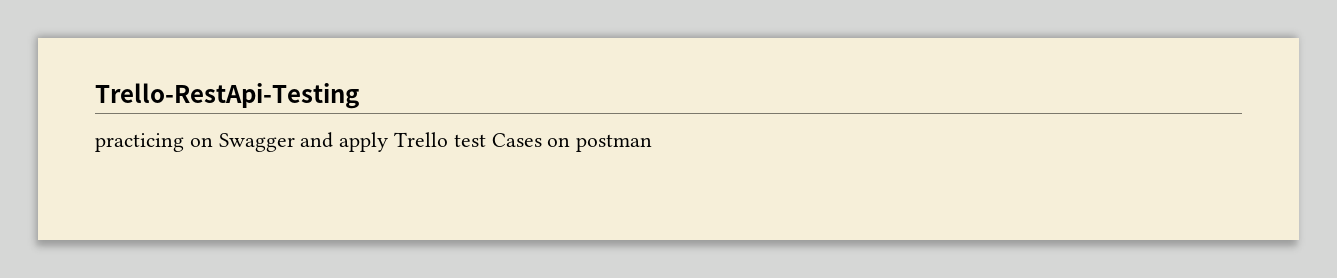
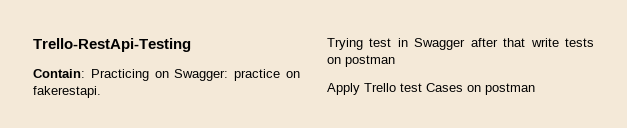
[95,132,389,152] practicing on Swagger and apply -> [33,69,300,81] [33,86,101,98] [327,38,594,50] [327,55,395,67] [327,83,360,95] Contain: Practicing on Swagger: practice on fakerestapi. // Trying test in Swagger after that write tests on postman // Apply

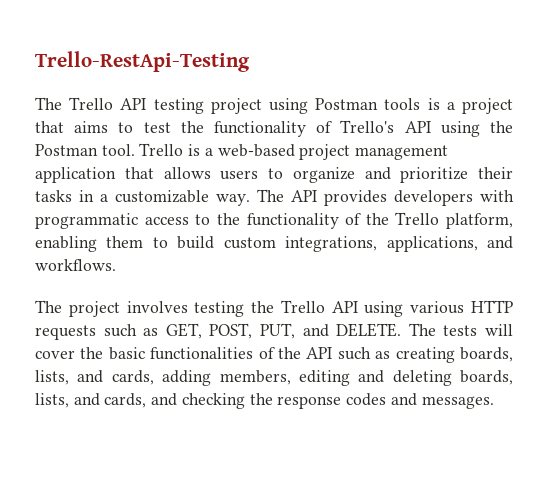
[33,69,300,81] [33,86,101,98] [327,38,594,50] [327,55,395,67] [327,83,535,95] Contain: Practicing on Swagger: practice on fakerestapi. // Trying test in Swagger after that write tests on postman // Apply Trello test Cases on postman -> [35,97,513,114] [35,120,513,137] [35,143,449,160] [35,167,513,183] [35,189,514,206] [35,212,513,229] [35,236,513,252] [35,259,116,271] [35,300,513,317] [35,323,514,340] [35,347,513,363] [35,370,513,386] [35,393,494,409] The Trello API testing project using Postman tools is a project that aims to test the functionality of Trello's API using the Postman tool. Trello is a web-based project management application that allows users to organize and prioritize their tasks in a customizable way. The API provides developers with programmatic access to the functionality of the Trello platform, enabling them to build custom integrations, applications, and workflows. // The project involves testing the Trello API using various HTTP requests such as GET, POST, PUT, and DELETE. The tests will cover the basic functionalities of the API such as creating boards, lists, and cards, adding members, editing and deleting boards, lists, and cards, and checking the response codes and messages.

